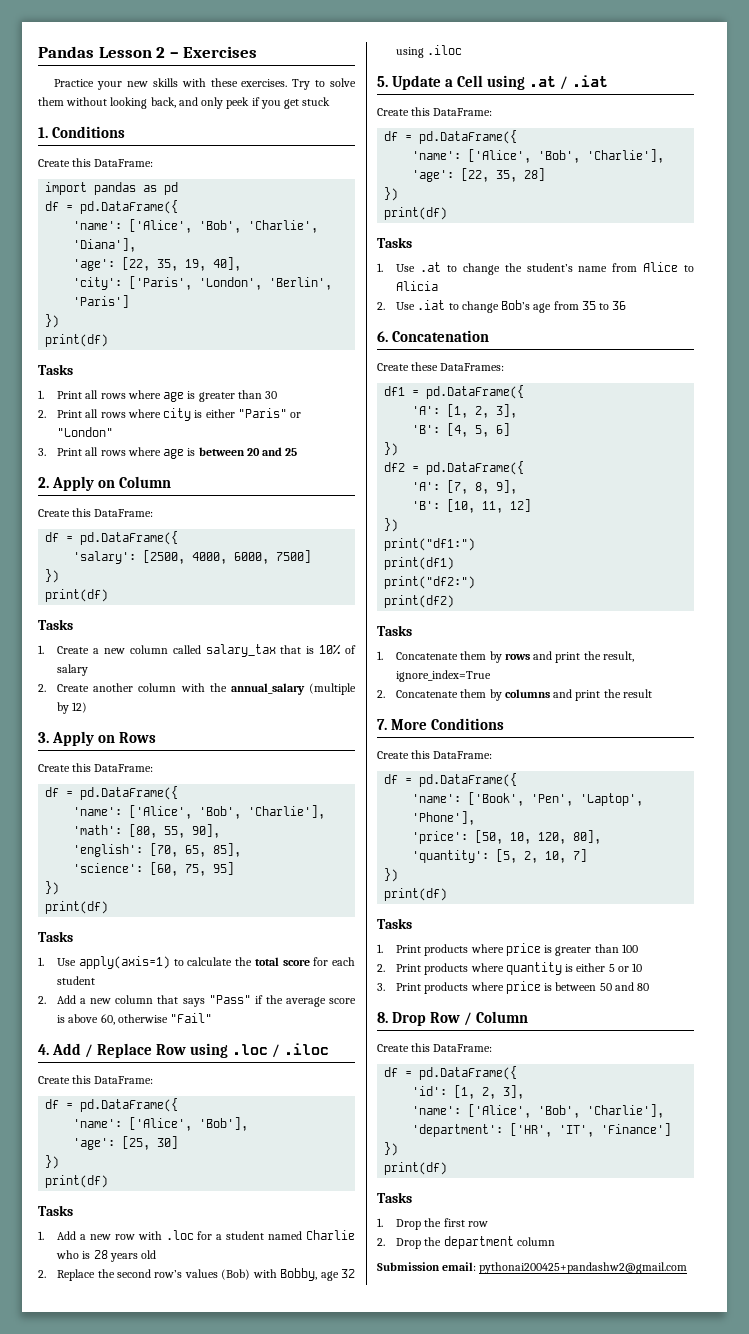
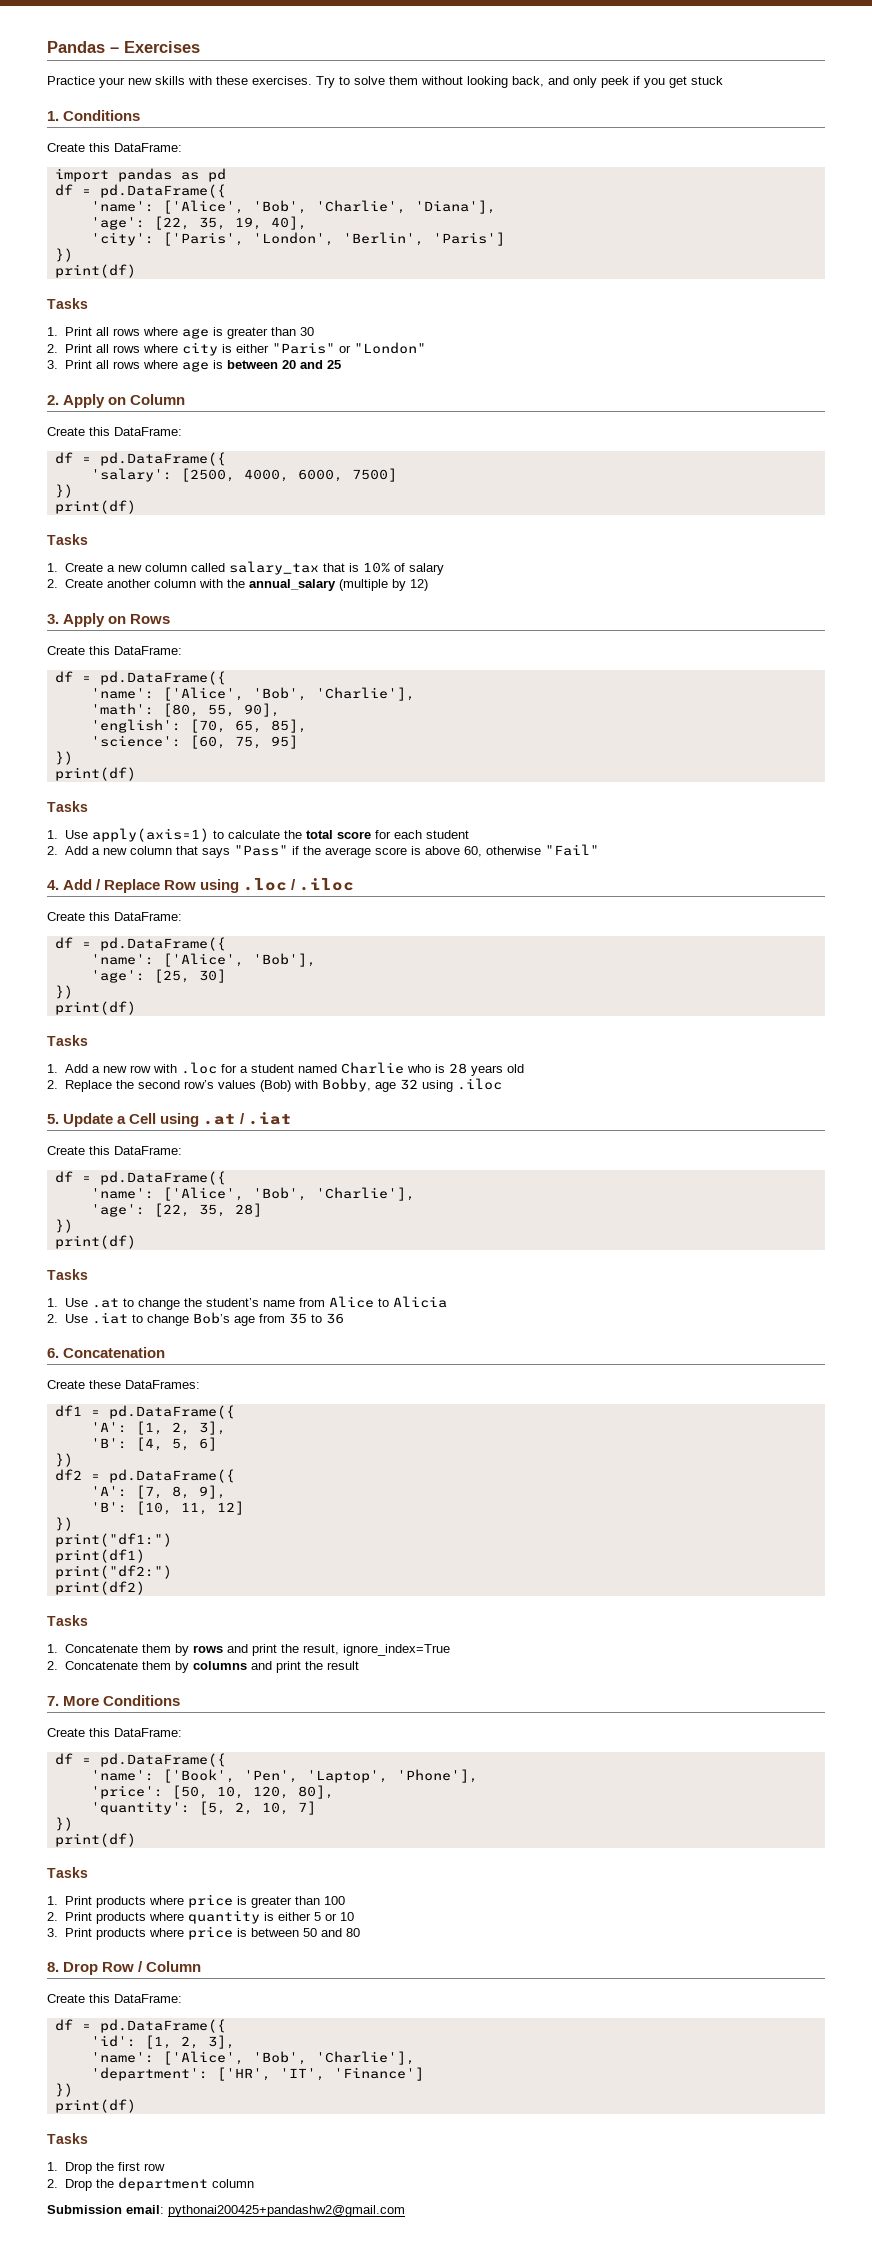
[98,47,166,58] Lesson 2 -> (105, 47) none

